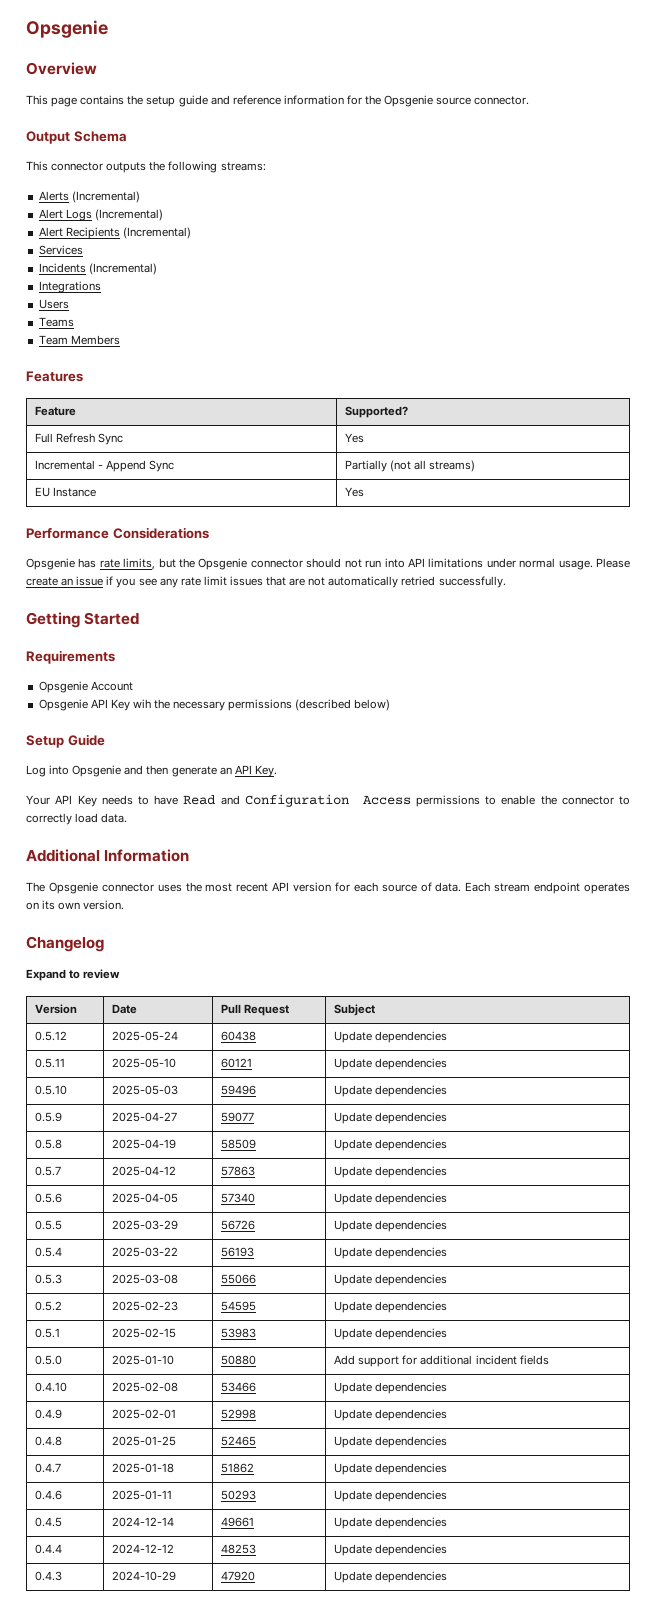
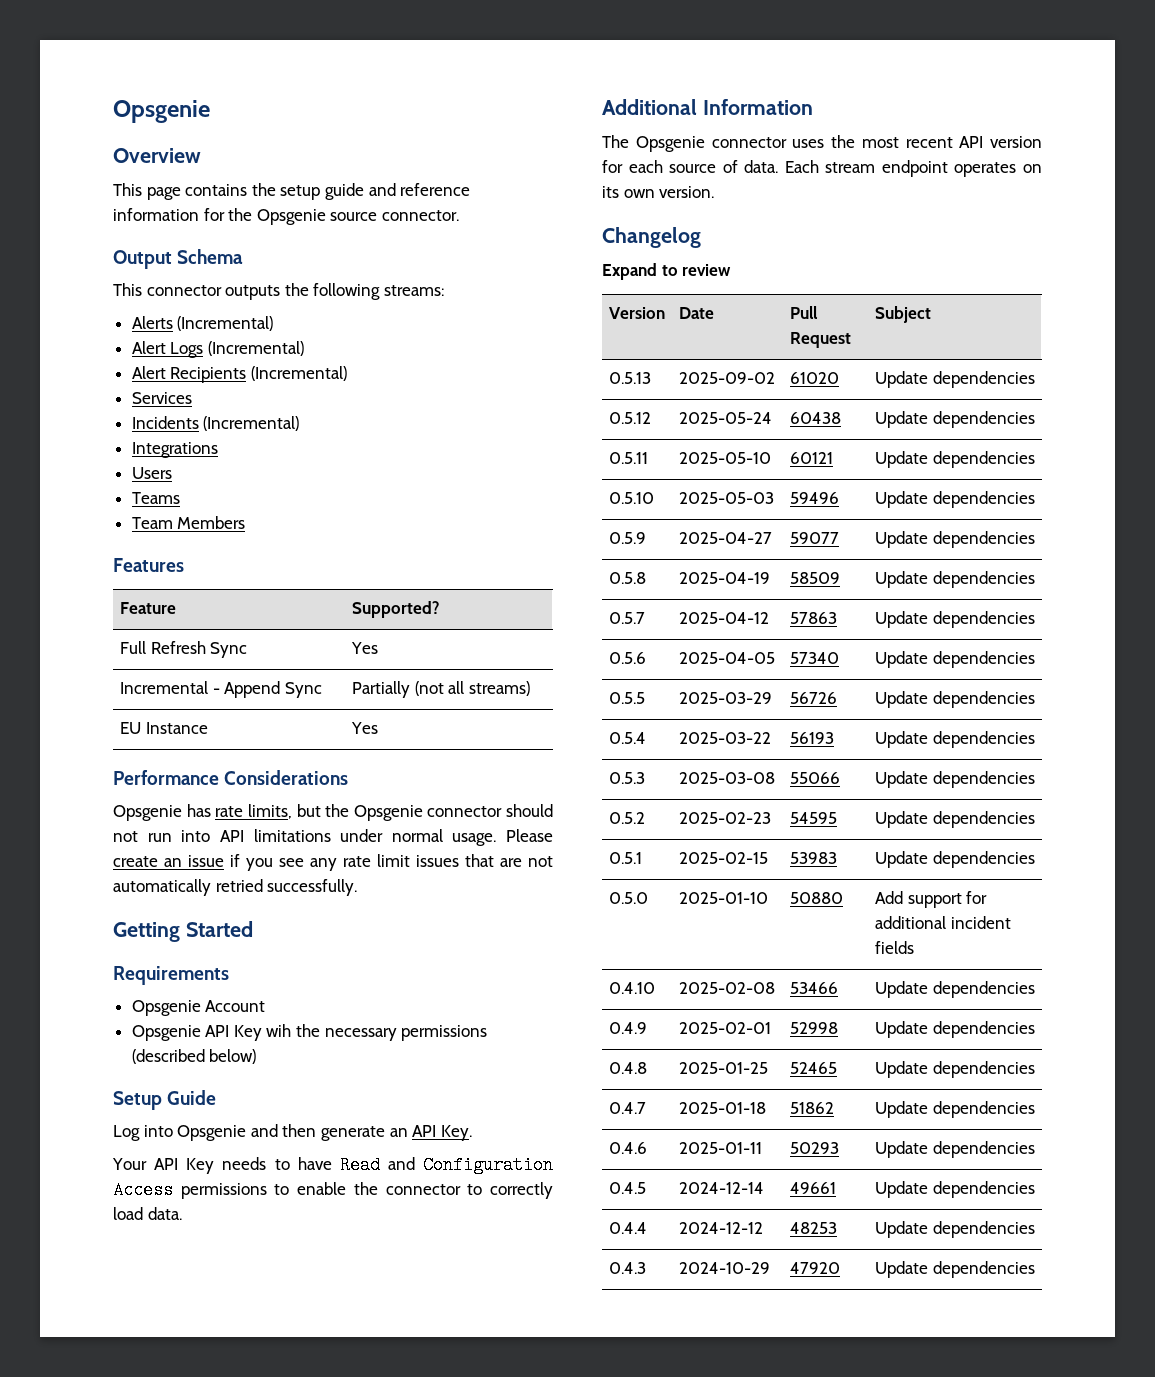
(376, 1010) none -> [608,372,651,384] [678,372,775,384] [789,372,839,384] [874,371,1035,388] // 0.5.13 | 2025-09-02 | 61020 | Update dependencies

